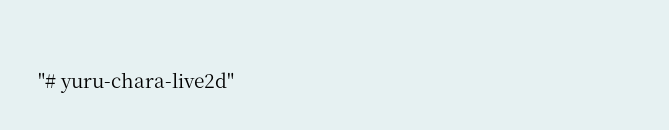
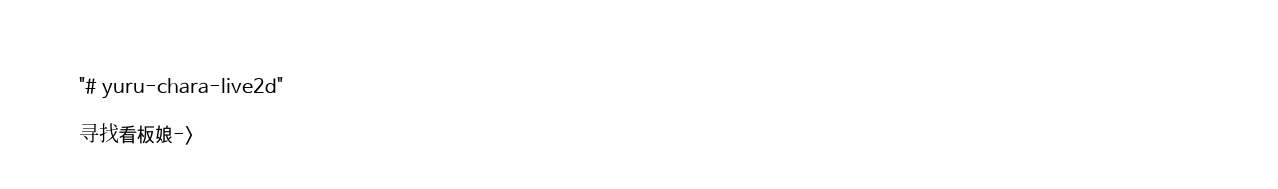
(235, 82) none -> [79,123,194,145] // 寻找看板娘->

